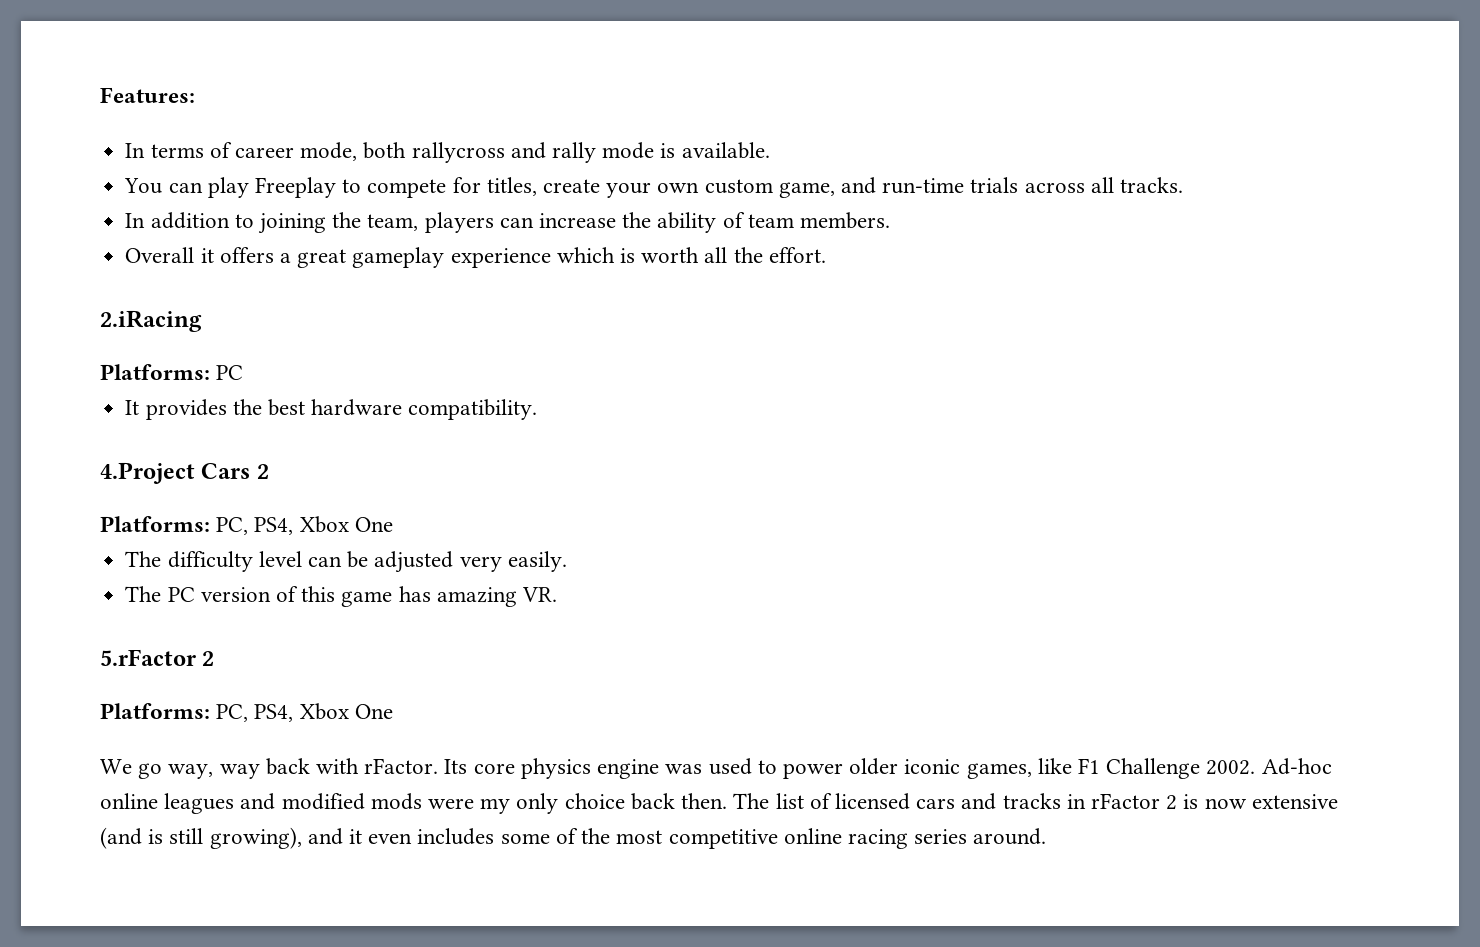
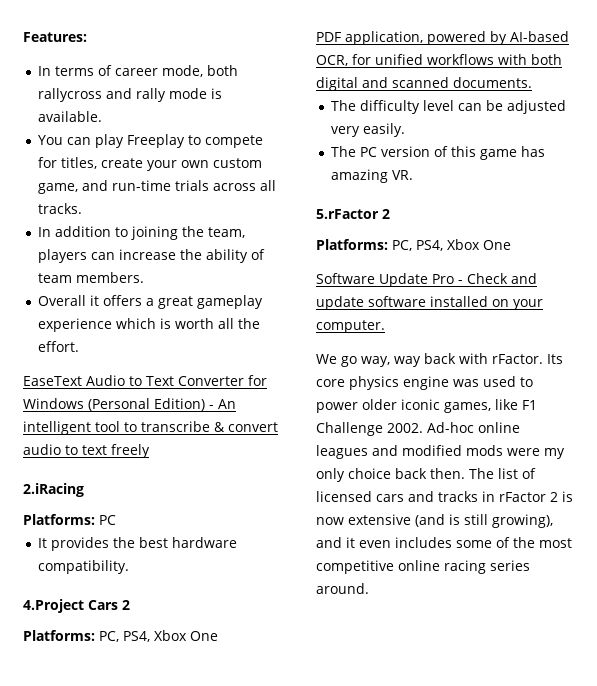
(826, 255) none -> [23,375,267,386] [23,398,236,411] [23,421,278,435] [23,444,150,458] // EaseText Audio to Text Converter for Windows (Personal Edition) - An intelligent tool to transcribe & convert audio to text freely
(393, 524) none -> [316,31,569,45] [316,54,562,66] [316,77,532,91] // PDF application, powered by AI-based OCR, for unified workflows with both digital and scanned documents.
(393, 711) none -> [316,273,537,287] [316,296,543,310] [316,320,385,333] // Software Update Pro - Check and update software installed on your computer.

